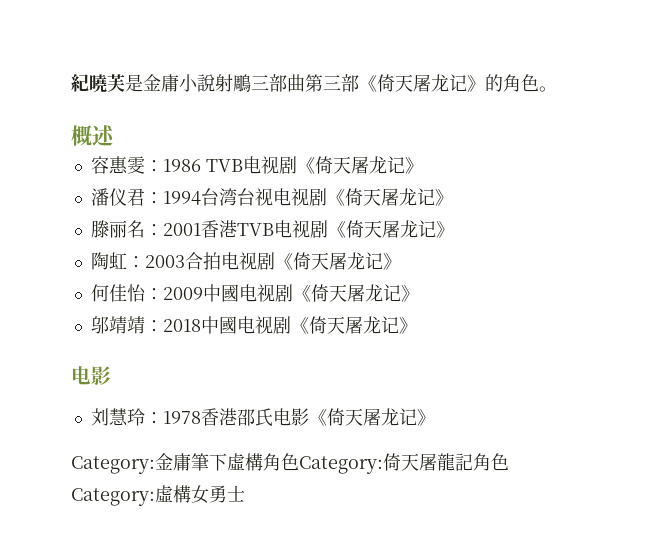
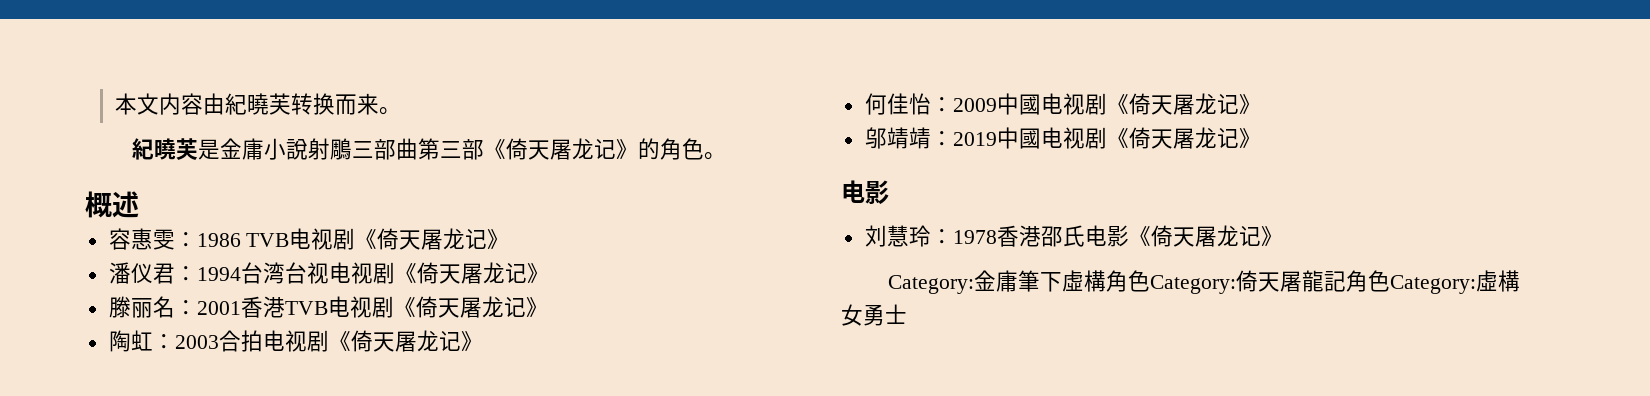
(71, 83) none -> [114,93,401,115] 本文内容由紀曉芙转换而来。 //
[162,319,201,332] 2018 -> [952,132,997,146] 2019

